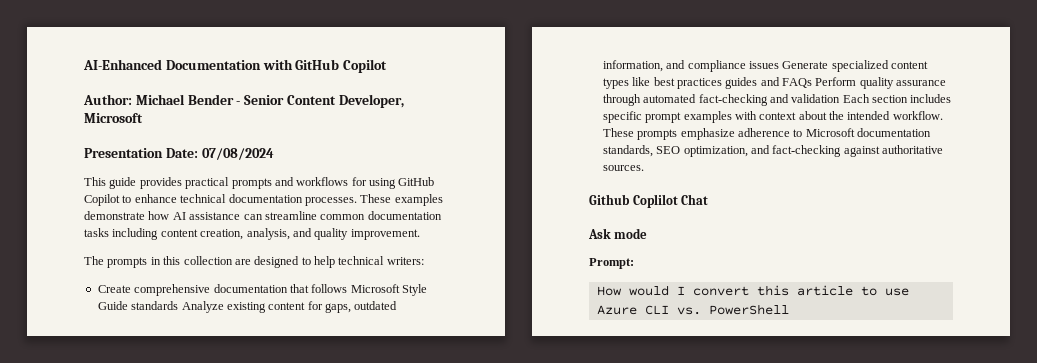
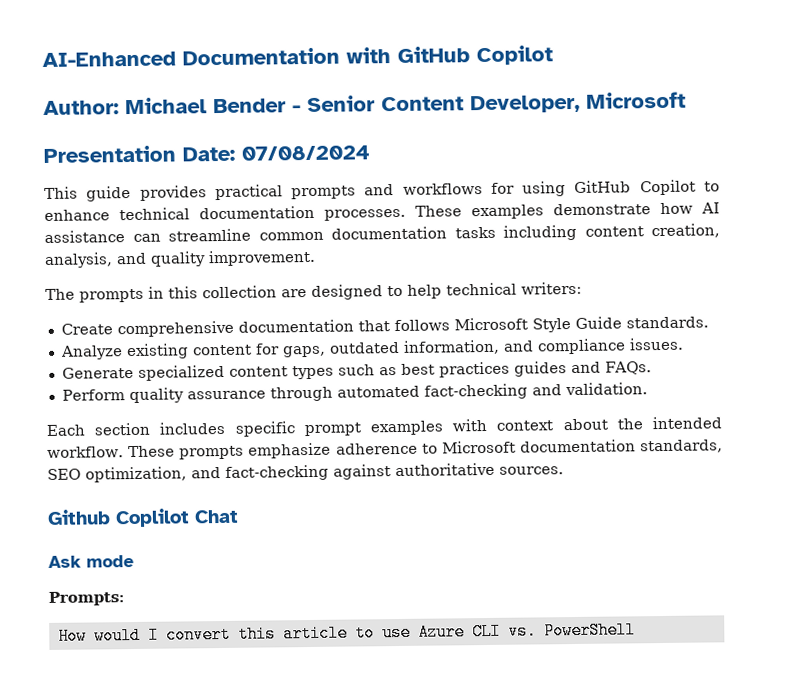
[131,301,179,310] standards -> [625,316,709,329] standards. //
[748,61,779,69] issues -> [628,337,684,351] issues. //
[632,77,651,86] like -> [337,364,397,376] such as
[782,78,812,88] FAQs -> [604,361,652,375] FAQs. //
[791,94,841,103] validation -> [564,382,648,396] validation. //
[589,258,634,269] Prompt: -> [48,591,125,606] Prompts:

